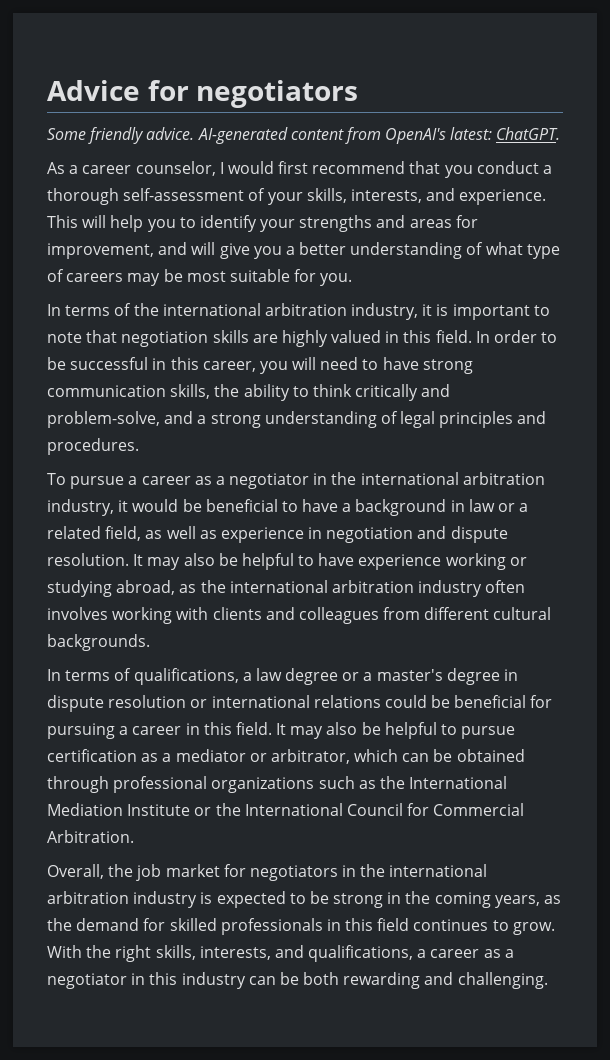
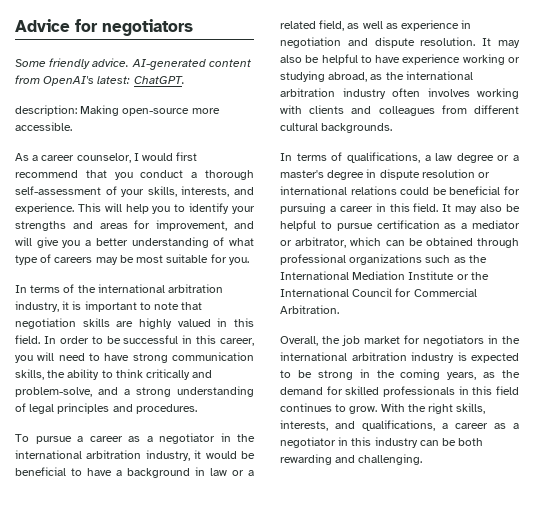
(561, 133) none -> [15,105,220,116] [15,122,72,131] // description: Making open-source more accessible.

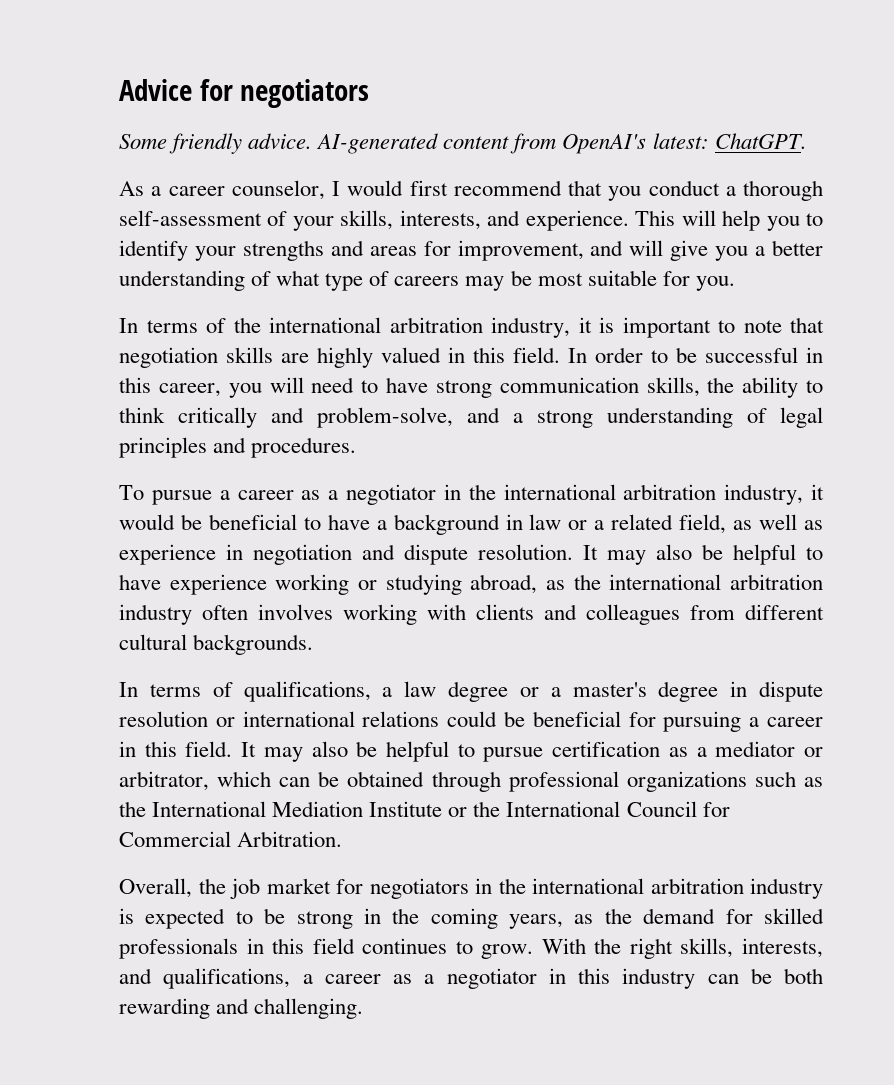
[15,105,220,116] [15,122,72,131] // description: Making open-source more accessible. -> (807, 141) none

